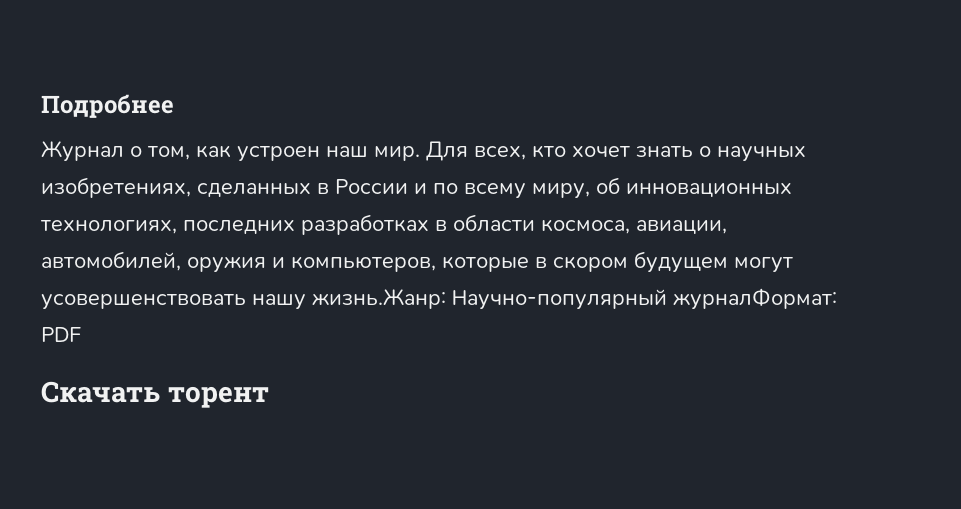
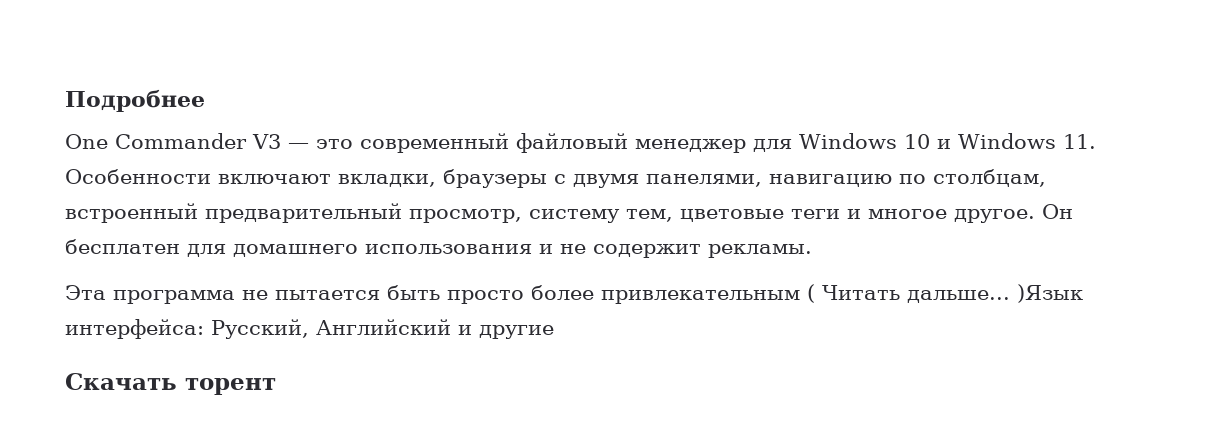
[41,140,806,162] [41,177,792,199] [40,214,727,235] [41,251,793,273] [41,288,837,310] [41,327,81,342] Журнал о том, как устроен наш мир. Для всех, кто хочет знать о научных изобретениях, сделанных в России и по всему миру, об инновационных технологиях, последних разработках в области космоса, авиации, автомобилей, оружия и компьютеров, которые в скором будущем могут усовершенствовать нашу жизнь.Жанр: Научно-популярный журналФормат: PDF -> [65,133,1096,153] [65,169,1046,188] [65,203,1073,223] [65,239,812,258] [65,284,1083,304] [65,319,554,339] One Commander V3 — это современный файловый менеджер для Windows 10 и Windows 11. Особенности включают вкладки, браузеры с двумя панелями, навигацию по столбцам, встроенный предварительный просмотр, систему тем, цветовые теги и многое другое. Он бесплатен для домашнего использования и не содержит рекламы. // Эта программа не пытается быть просто более привлекательным ( Читать дальше... )Язык интерфейса: Русский, Английский и другие

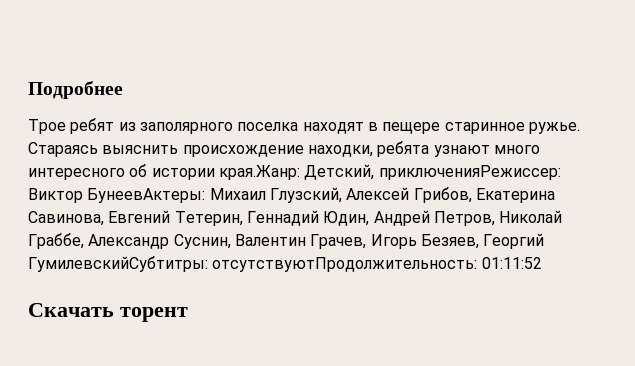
[65,133,1096,153] [65,169,1046,188] [65,203,1073,223] [65,239,812,258] [65,284,1083,304] [65,319,554,339] One Commander V3 — это современный файловый менеджер для Windows 10 и Windows 11. Особенности включают вкладки, браузеры с двумя панелями, навигацию по столбцам, встроенный предварительный просмотр, систему тем, цветовые теги и многое другое. Он бесплатен для домашнего использования и не содержит рекламы. // Эта программа не пытается быть просто более привлекательным ( Читать дальше... )Язык интерфейса: Русский, Английский и другие -> [28,118,580,134] [28,141,540,157] [28,164,561,180] [28,187,555,203] [28,210,563,226] [28,233,545,249] [28,256,542,272] Трое ребят из заполярного поселка находят в пещере старинное ружье. Стараясь выяснить происхождение находки, ребята узнают много интересного об истории края.Жанр: Детский, приключенияРежиссер: Виктор БунеевАктеры: Михаил Глузский, Алексей Грибов, Екатерина Савинова, Евгений Тетерин, Геннадий Юдин, Андрей Петров, Николай Граббе, Александр Суснин, Валентин Грачев, Игорь Безяев, Георгий ГумилевскийСубтитры: отсутствуютПродолжительность: 01:11:52

